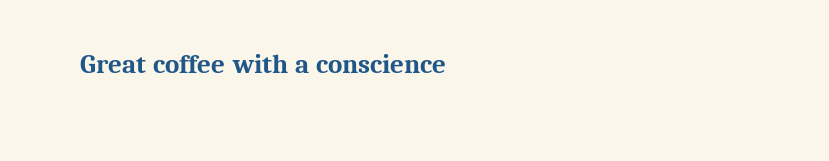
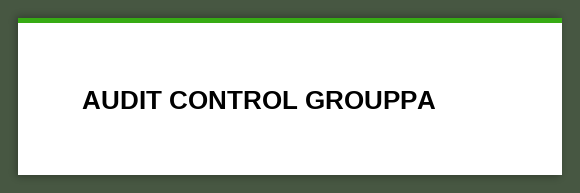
[80,54,447,73] Great coffee with a conscience -> [82,91,437,109] AUDIT CONTROL GROUPPA

